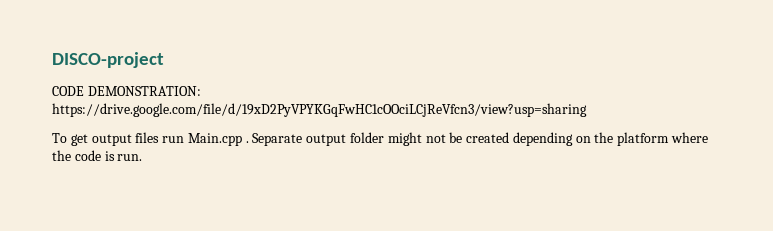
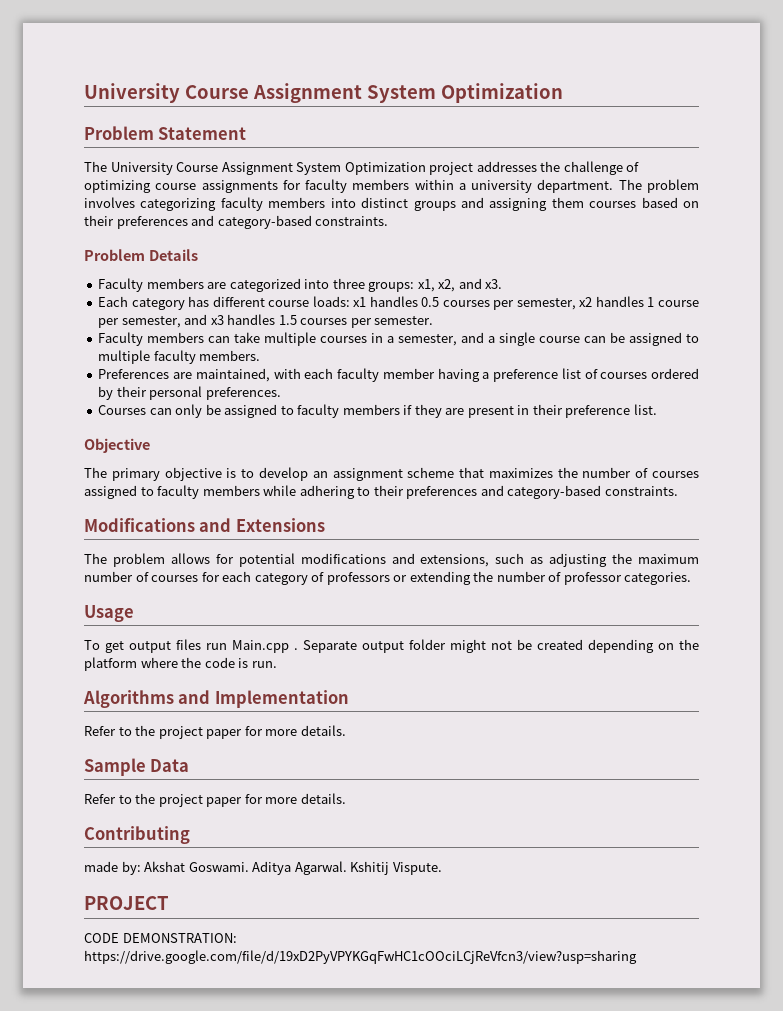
[52,52,164,68] [52,86,201,96] [52,103,587,117] DISCO-project // CODE DEMONSTRATION: https://drive.google.com/file/d/19xD2PyVPYKGqFwHC1cOOciLCjReVfcn3/view?usp=sharing -> [84,83,563,103] [84,126,247,140] [84,161,640,175] [84,179,699,193] [84,197,699,211] [84,215,389,229] [84,249,198,261] [98,278,503,292] [98,296,699,310] [98,314,434,328] [98,332,700,346] [98,350,261,364] [98,368,700,382] [98,386,281,400] [98,404,657,418] [84,438,150,453] [84,467,699,481] [84,485,678,499] [84,518,325,532] [84,553,699,567] [84,571,692,585] [84,605,134,622] University Course Assignment System Optimization // Problem Statement // The University Course Assignment System Optimization project addresses the challenge of optimizing course assignments for faculty members within a university department. The problem involves categorizing faculty members into distinct groups and assigning them courses based on their preferences and category-based constraints. // Problem Details // Faculty members are categorized into three groups: x1, x2, and x3. // Each category has different course loads: x1 handles 0.5 courses per semester, x2 handles 1 course per semester, and x3 handles 1.5 courses per semester. // Faculty members can take multiple courses in a semester, and a single course can be assigned to multiple faculty members. // Preferences are maintained, with each faculty member having a preference list of courses ordered by their personal preferences. // Courses can only be assigned to faculty members if they are present in their preference list. // Objective // The primary objective is to develop an assignment scheme that maximizes the number of courses assigned to faculty members while adhering to their preferences and category-based constraints. // Modifications and Extensions // The problem allows for potential modifications and extensions, such as adjusting the maximum number of courses for each category of professors or extending the number of professor categories. // Usage
(143, 157) none -> [83,690,349,708] [84,725,346,739] [84,758,190,776] [84,793,346,807] [84,826,190,844] [84,861,442,875] [84,896,169,910] [84,933,237,943] [84,950,637,964] // Algorithms and Implementation // Refer to the project paper for more details. // Sample Data // Refer to the project paper for more details. // Contributing // made by: Akshat Goswami. Aditya Agarwal. Kshitij Vispute. // PROJECT // CODE DEMONSTRATION: https://drive.google.com/file/d/19xD2PyVPYKGqFwHC1cOOciLCjReVfcn3/view?usp=sharing

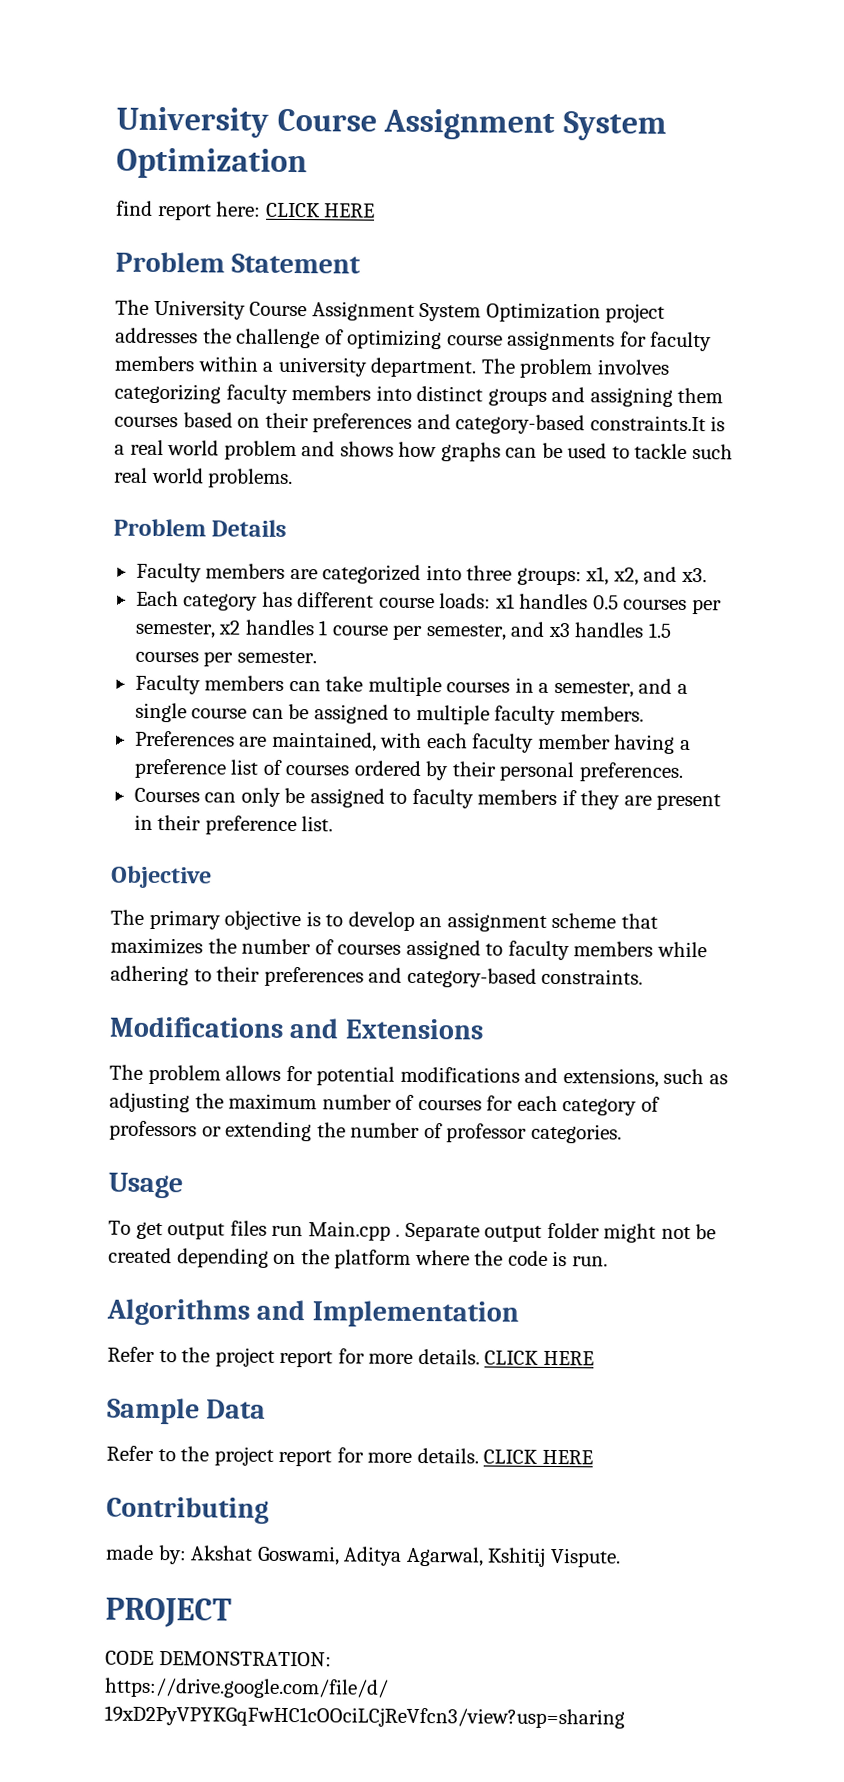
[84,83,563,103] University Course Assignment System Optimization -> [116,106,667,141] [116,147,307,180] [116,200,376,221] University Course Assignment System Optimization // find report here: CLICK HERE
[315,216,389,226] constraints. -> [589,415,726,432] [114,439,733,462] [114,467,294,489] constraints.It is a real world problem and shows how graphs can be used to tackle such real world problems.
[206,725,346,739] paper for more details. -> [279,1348,594,1368] report for more details. CLICK HERE
[206,793,346,807] paper for more details. -> [278,1447,593,1467] report for more details. CLICK HERE
[188,861,347,875] Goswami. Aditya Agarwal. -> [256,1545,484,1567] Goswami, Aditya Agarwal,

